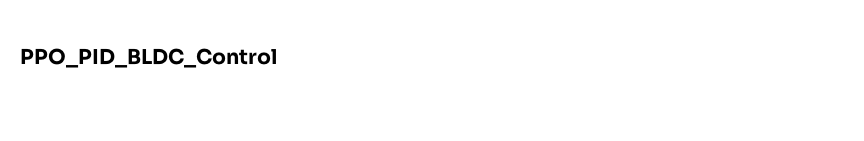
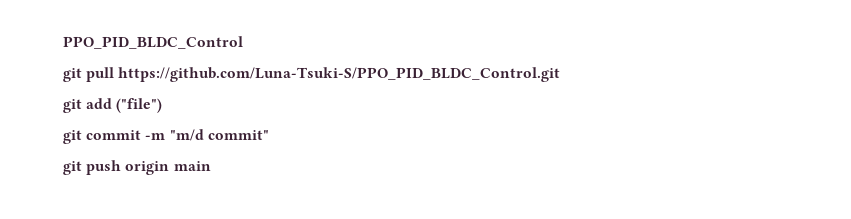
(277, 58) none -> [63,67,561,82] [63,98,163,113] [63,129,269,144] [63,160,211,175] // git pull https://github.com/Luna-Tsuki-S/PPO_PID_BLDC_Control.git // git add ("file") // git commit -m "m/d commit" // git push origin main

